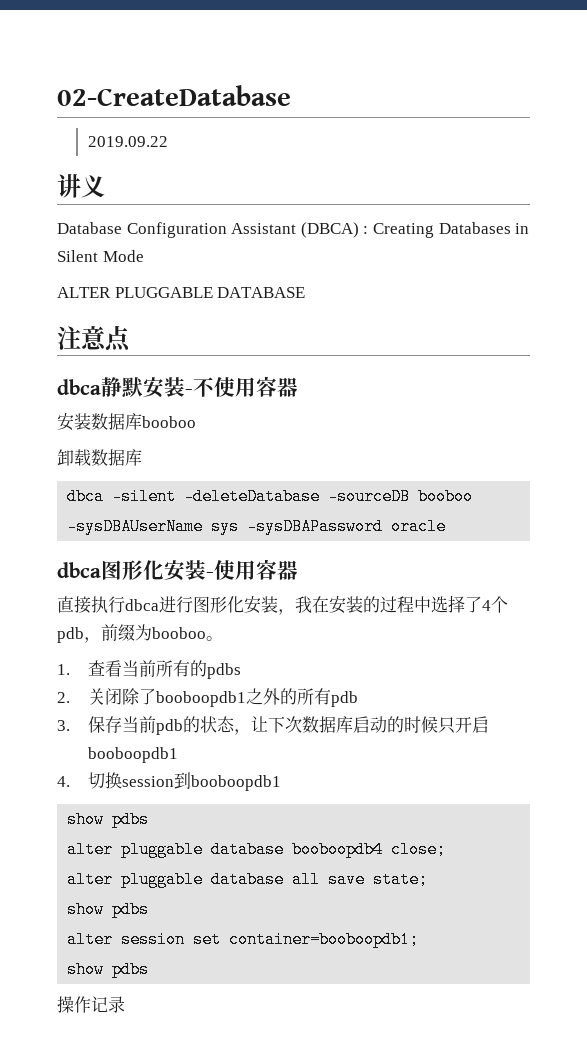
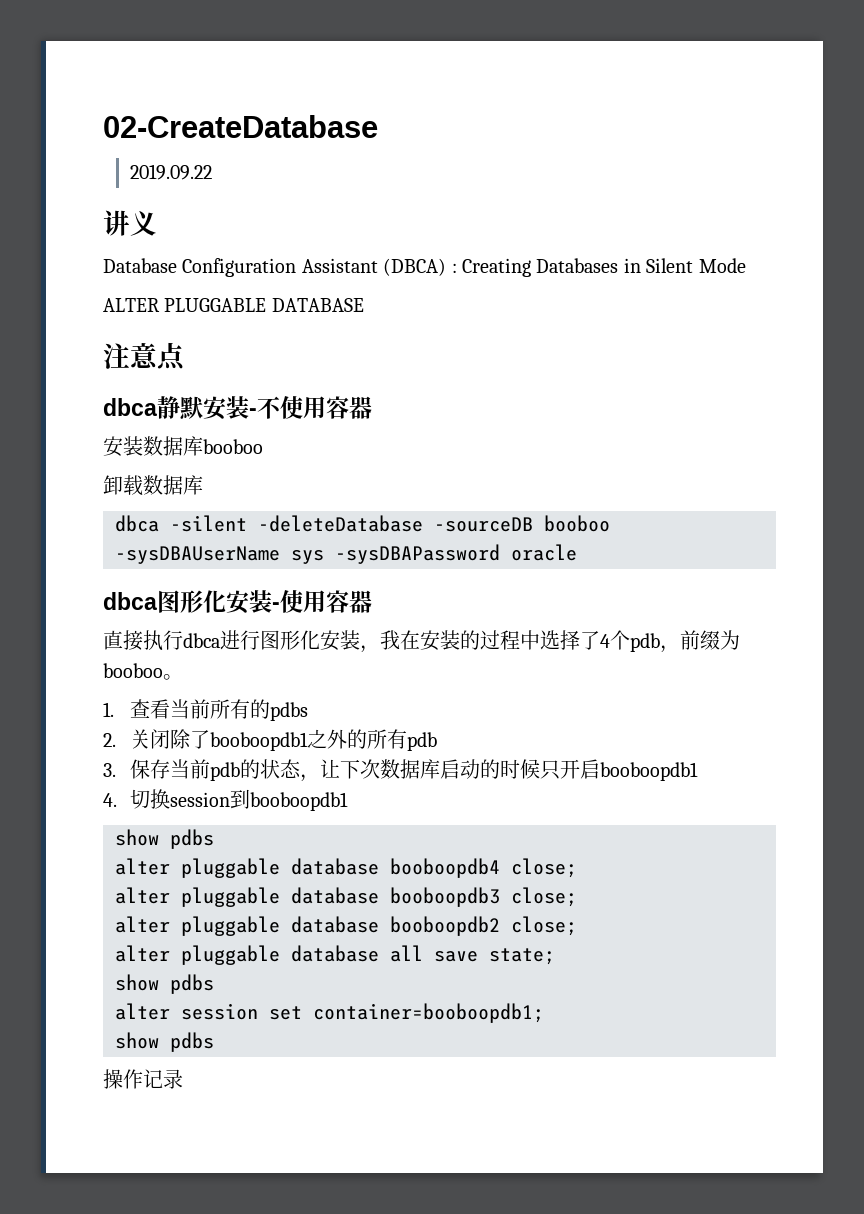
(447, 849) none -> [115,887,577,907] [115,916,577,936] // alter pluggable database booboopdb3 close; // alter pluggable database booboopdb2 close;

